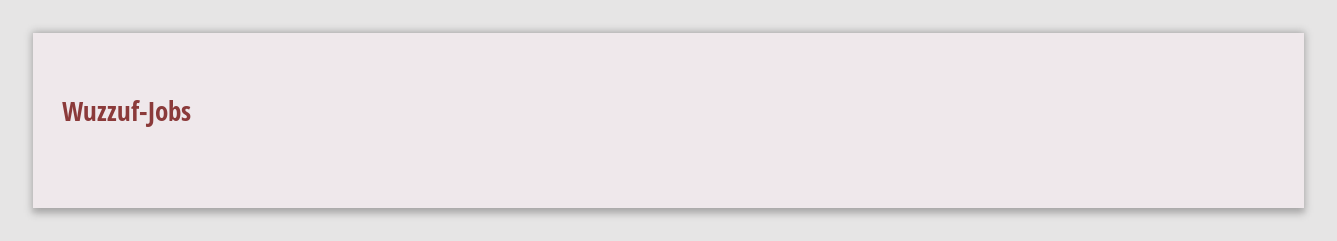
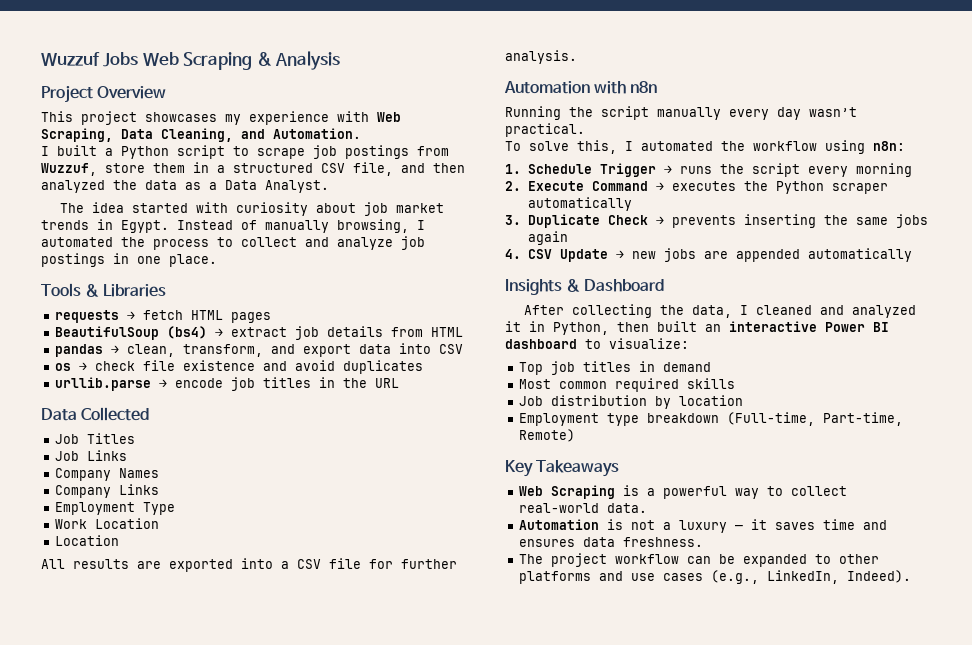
[62,100,191,127] Wuzzuf-Jobs -> [41,51,341,70] [41,85,167,103] [41,111,401,125] [41,128,361,142] [41,145,449,159] [41,162,465,176] [41,180,329,193] [60,202,445,216] [41,219,425,233] [41,236,425,250] [41,253,217,267] [41,283,167,297] [55,310,272,323] [55,326,464,340] [55,343,464,357] [55,360,424,374] [55,377,400,391] [41,407,150,421] [55,433,136,444] [55,450,128,461] [55,468,160,481] [55,484,160,498] [55,502,176,515] [55,518,160,529] [55,535,120,546] [41,558,457,572] [505,50,577,64] [504,81,658,94] [505,106,857,120] [505,123,585,137] [505,140,905,154] [505,163,912,177] [505,181,888,194] [527,197,632,211] [505,214,928,228] [527,231,568,245] [505,248,912,262] [505,279,665,295] [524,304,917,318] [505,321,889,335] [505,338,689,349] [519,361,712,375] [519,378,736,392] [519,395,744,409] [519,412,904,426] [519,429,576,442] [505,460,620,477] [519,485,848,499] [519,503,648,513] [519,519,888,533] [519,537,704,547] [519,553,880,567] [519,570,912,584] Wuzzuf Jobs Web Scraping & Analysis // Project Overview // This project showcases my experience with Web Scraping, Data Cleaning, and Automation. // I built a Python script to scrape job postings from Wuzzuf, store them in a structured CSV file, and then analyzed the data as a Data Analyst. // The idea started with curiosity about job market trends in Egypt. Instead of manually browsing, I automated the process to collect and analyze job postings in one place. // Tools & Libraries // requests → fetch HTML pages // BeautifulSoup (bs4) → extract job details from HTML // pandas → clean, transform, and export data into CSV // os → check file existence and avoid duplicates // urllib.parse → encode job titles in the URL // Data Collected // Job Titles // Job Links // Company Names // Company Links // Employment Type // Work Location // Location // All results are exported into a CSV file for further analysis. // Automation with n8n // Running the script manually every day wasn’t practical. // To solve this, I automated the workflow using n8n: // 1. Schedule Trigger → runs the script every morning // 2. Execute Command → executes the Python scraper automatically // 3. Duplicate Check → prevents inserting the same jobs again // 4. CSV Update → new jobs are appended automatically // Insights & Dashboard // After collecting the data, I cleaned and analyzed it in Python, then built an interactive Power BI dashboard to visualize: // Top job titles in demand // Most common required skills // Job distribution by location // Employment type breakdown (Full-time, Part-time, Remote) // Key Takeaways // Web Scraping is a powerful way to collect real-world data. // Automation is not a luxury — it saves time and ensures data freshness. // The project workflow can be expanded to other platforms and use cases (e.g., LinkedIn, Indeed).

